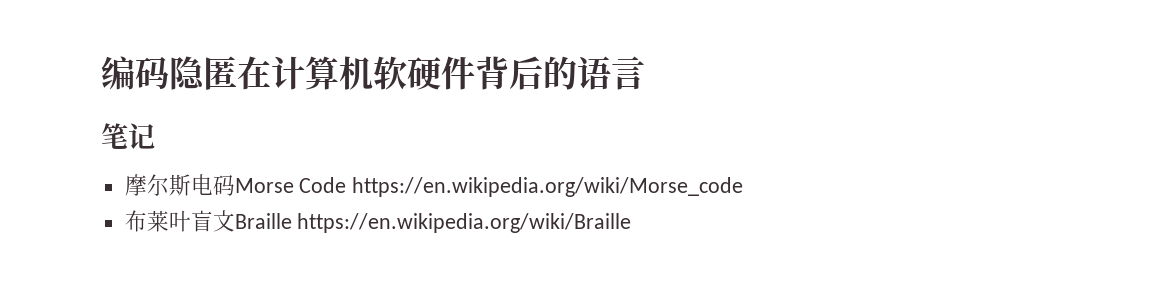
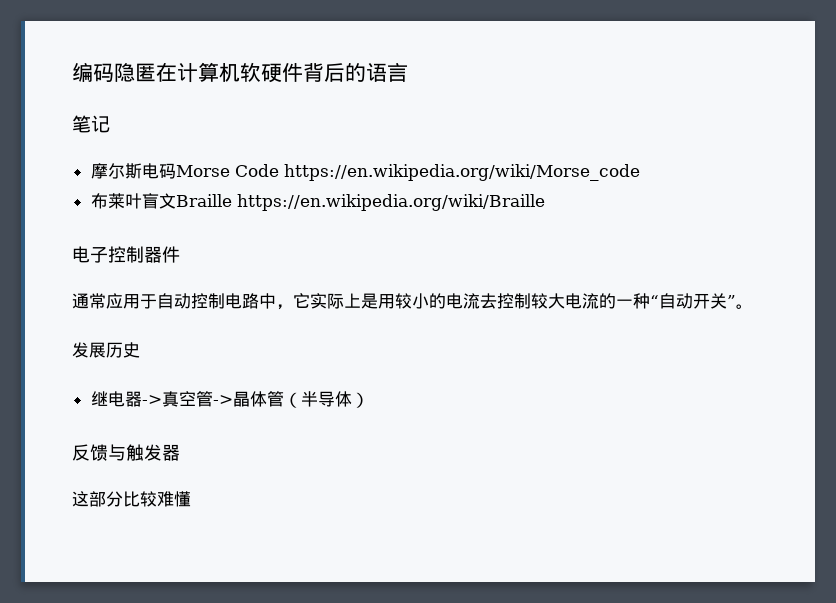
(632, 223) none -> [72,246,180,263] [72,293,753,310] [72,342,140,358] [90,391,369,408] [72,444,180,461] [72,491,191,507] // 电子控制器件 // 通常应用于自动控制电路中，它实际上是用较小的电流去控制较大电流的一种“自动开关”。 // 发展历史 // 继电器->真空管->晶体管（半导体） // 反馈与触发器 // 这部分比较难懂

